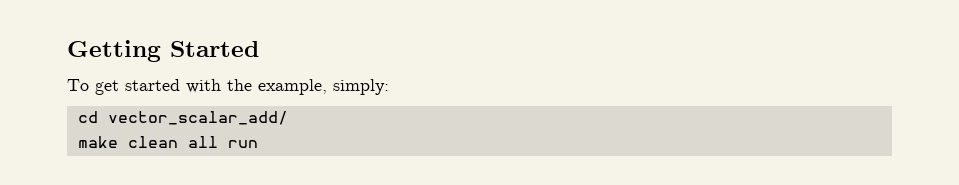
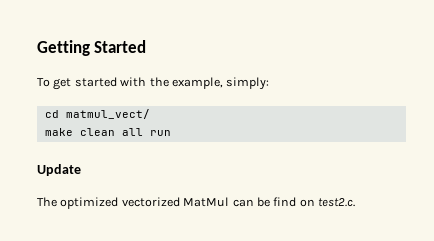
[107,111,288,125] vector_scalar_add/ -> [65,109,150,119] matmul_vect/
(258, 144) none -> [37,164,81,176] [37,197,355,209] // Update // The optimized vectorized MatMul can be find on test2.c.

